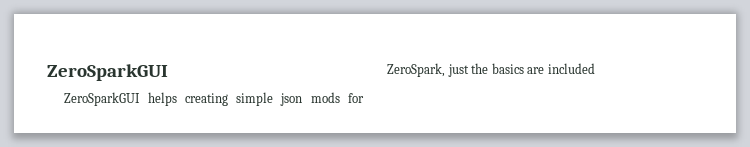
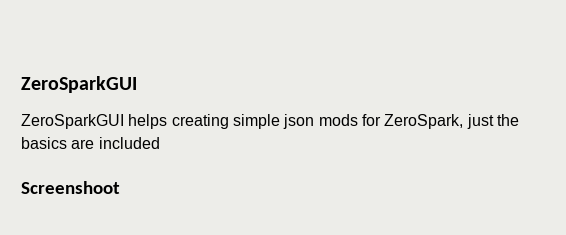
(595, 68) none -> [21,181,120,194] // Screenshoot

